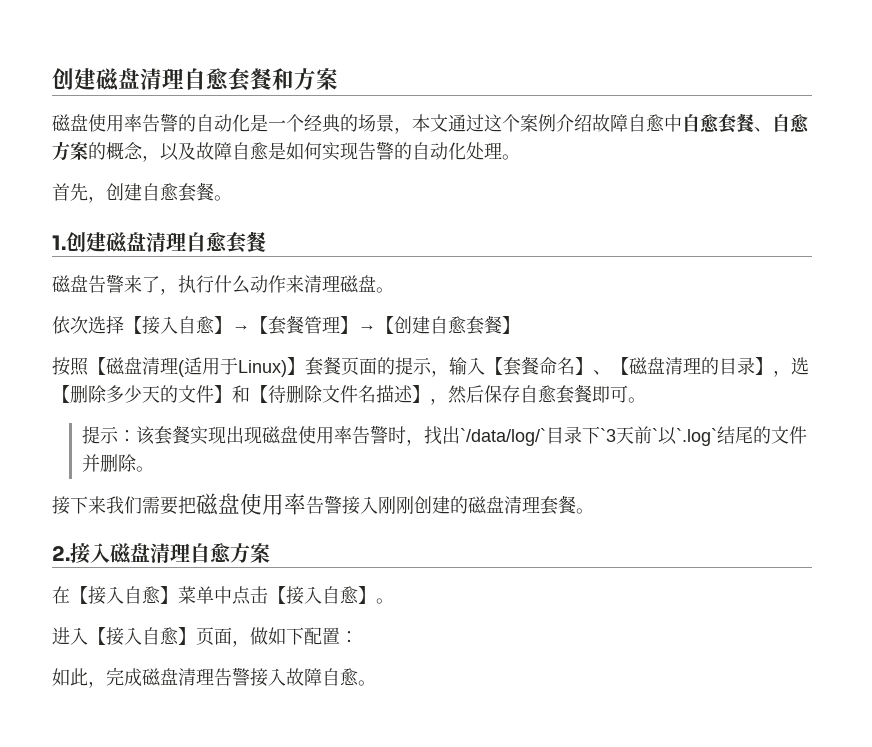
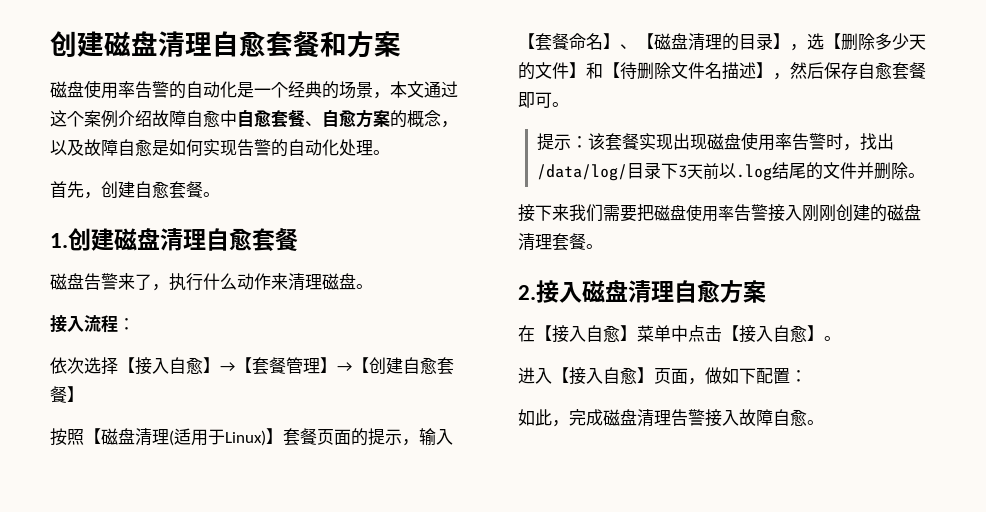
(394, 290) none -> [50,315,135,333] // 接入流程：
[459,426,717,446] `/data/log/`目录下`3天前`以`.log` -> [537,162,773,181] /data/log/目录下3天前以.log

